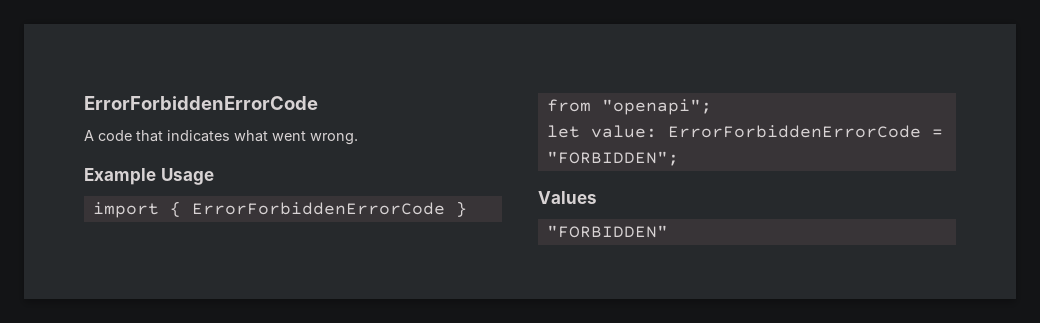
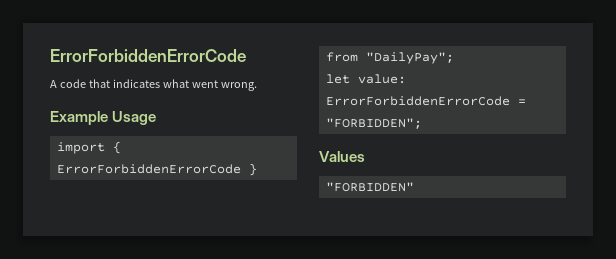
[601,99,712,115] "openapi"; -> [365,52,454,64] "DailyPay";

